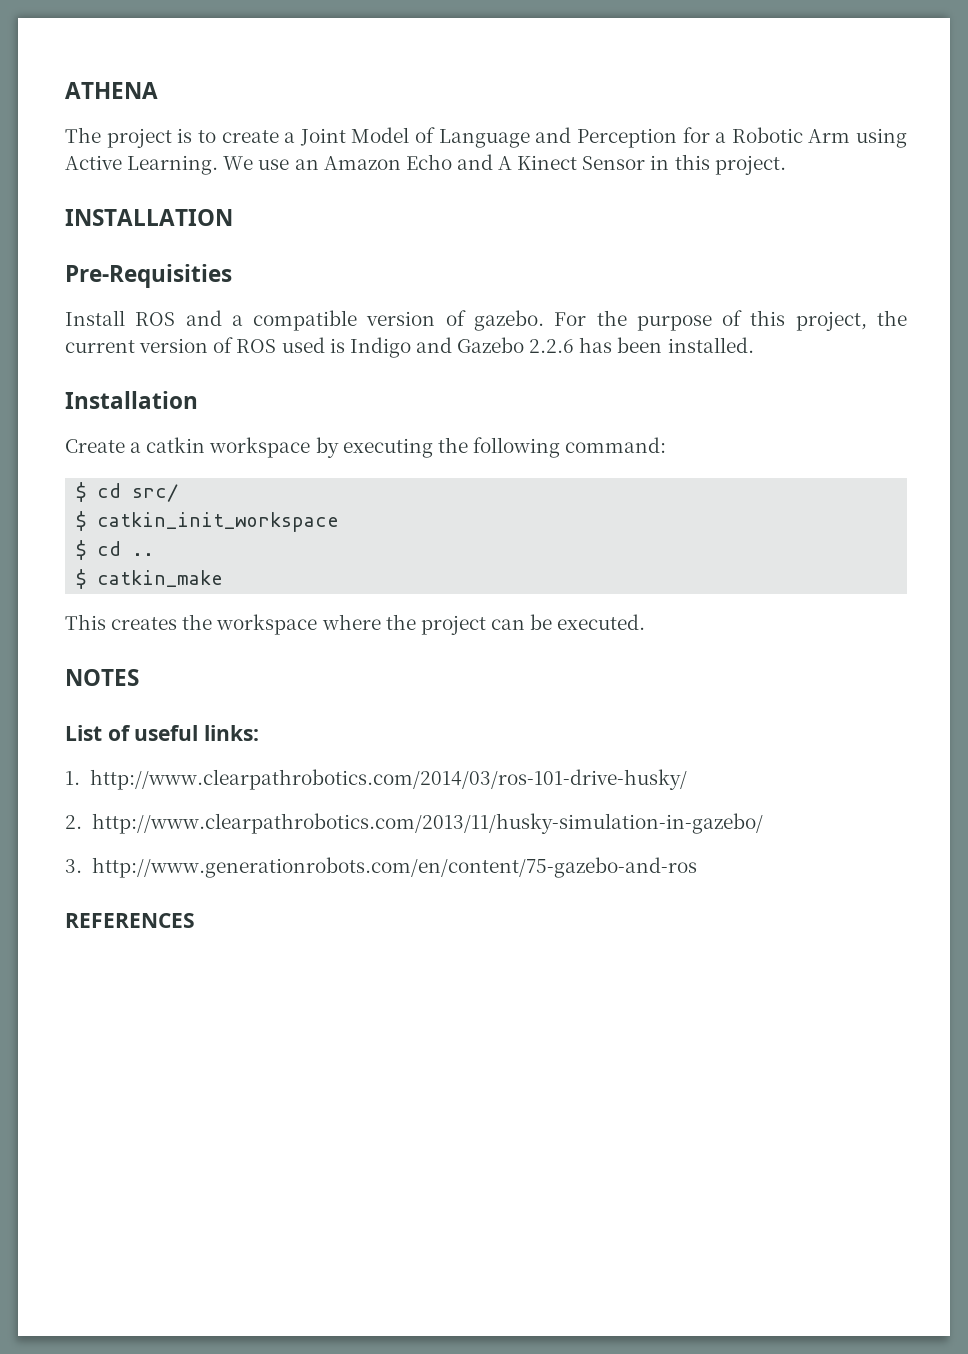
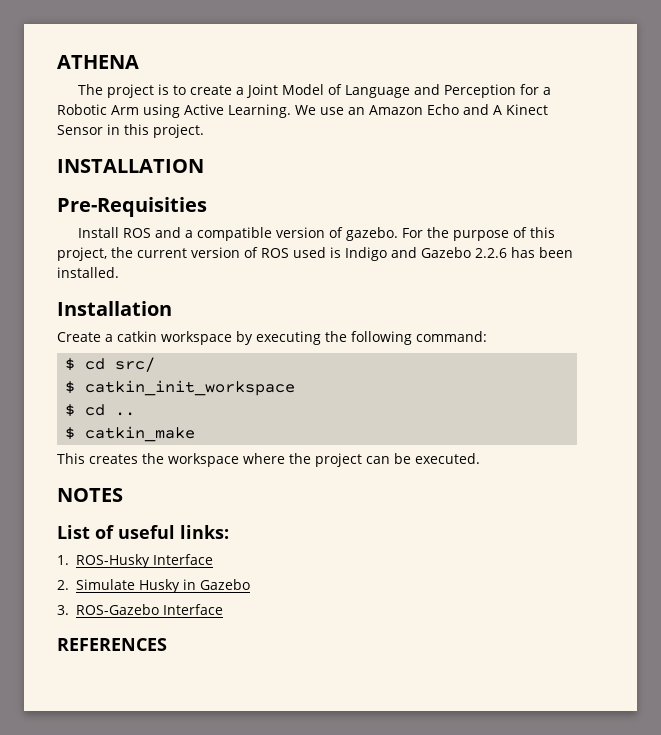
[89,769,687,790] http://www.clearpathrobotics.com/2014/03/ros-101-drive-husky/ -> [76,554,213,568] ROS-Husky Interface
[91,813,763,834] http://www.clearpathrobotics.com/2013/11/husky-simulation-in-gazebo/ -> [76,579,250,593] Simulate Husky in Gazebo
[91,857,697,878] http://www.generationrobots.com/en/content/75-gazebo-and-ros -> [76,604,223,615] ROS-Gazebo Interface

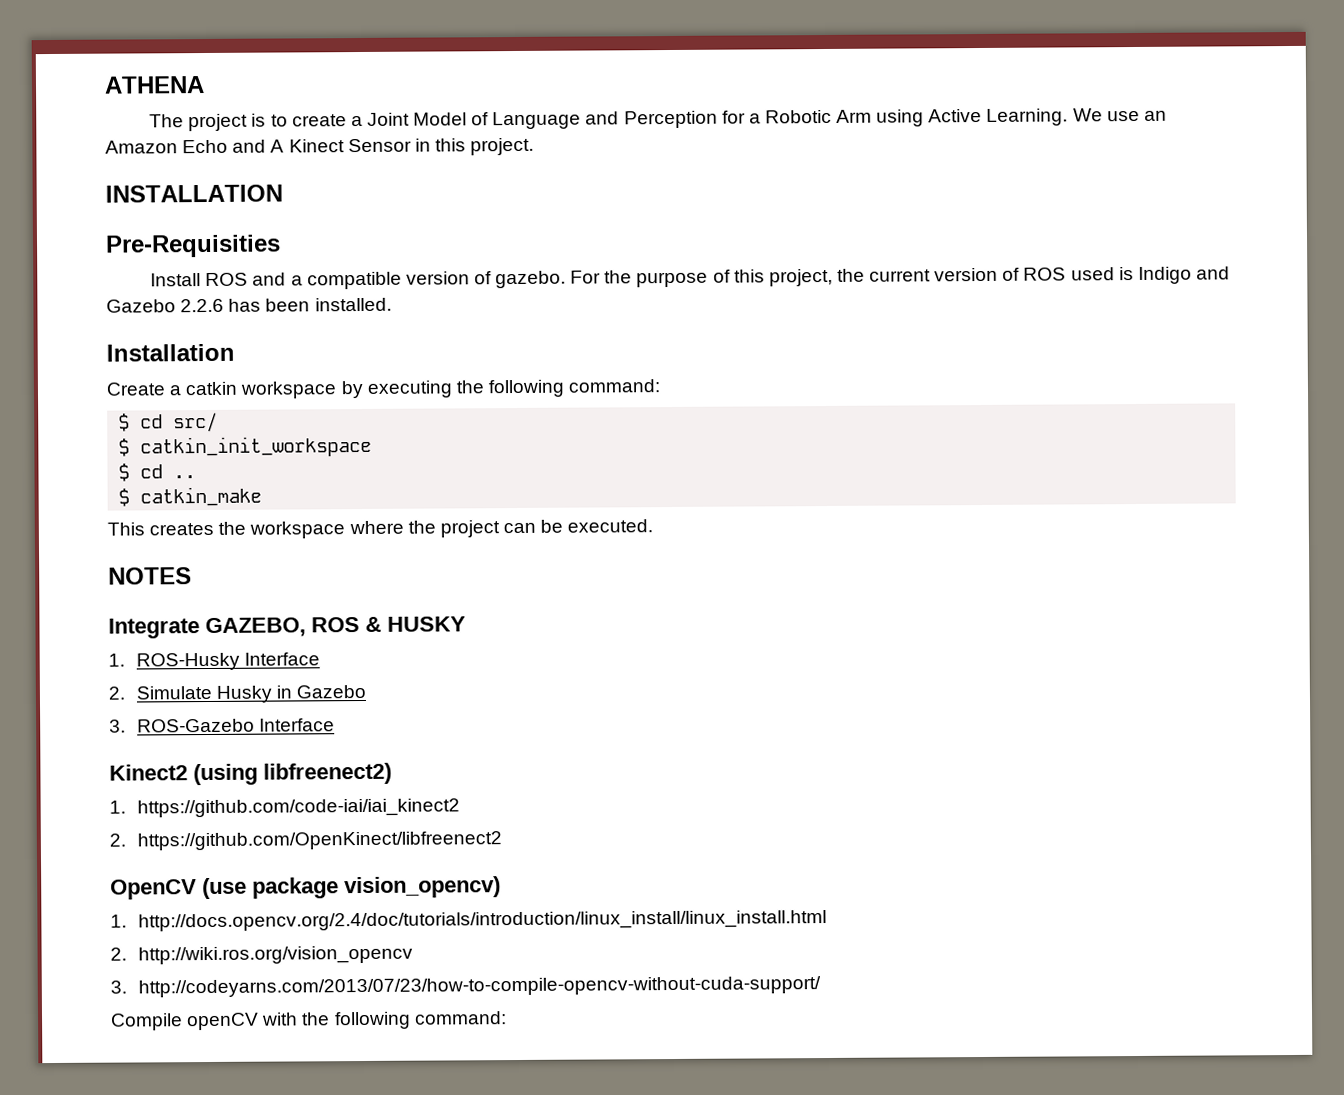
[57,525,229,539] List of useful links: -> [108,616,466,639] Integrate GAZEBO, ROS & HUSKY
[57,638,167,651] REFERENCES -> [109,762,392,786] [109,798,460,818] [109,831,502,851] [110,876,501,900] [110,910,827,932] [110,945,413,965] [110,976,821,998] [110,1011,507,1031] Kinect2 (using libfreenect2) // 1. https://github.com/code-iai/iai_kinect2 // 2. https://github.com/OpenKinect/libfreenect2 // OpenCV (use package vision_opencv) // 1. http://docs.opencv.org/2.4/doc/tutorials/introduction/linux_install/linux_install.html // 2. http://wiki.ros.org/vision_opencv // 3. http://codeyarns.com/2013/07/23/how-to-compile-opencv-without-cuda-support/ // Compile openCV with the following command:

